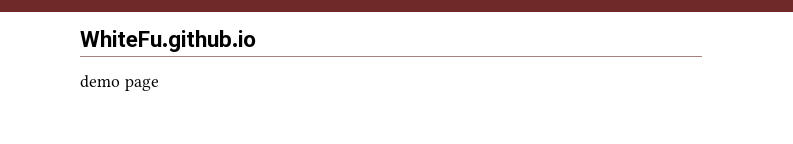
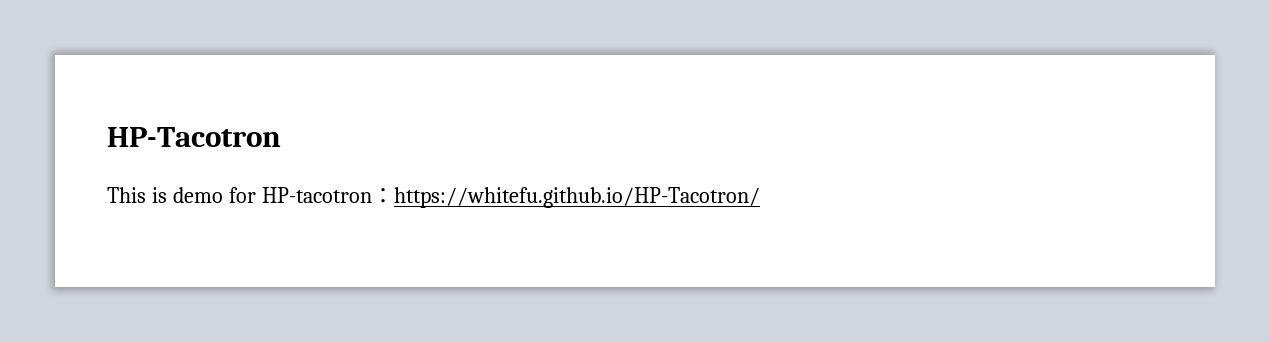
[80,30,256,52] [80,75,159,91] WhiteFu.github.io // demo page -> [107,127,281,147] [107,187,760,208] HP-Tacotron // This is demo for HP-tacotron：https://whitefu.github.io/HP-Tacotron/

